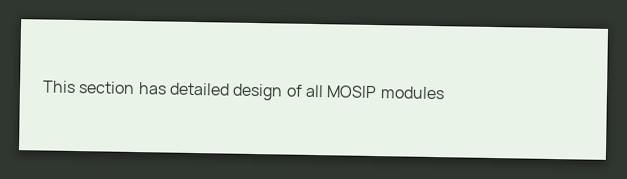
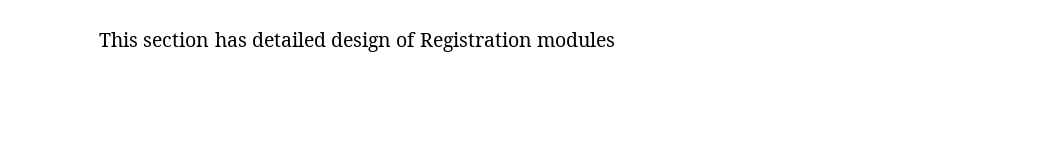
[304,84,378,99] all MOSIP -> [419,32,532,52] Registration

